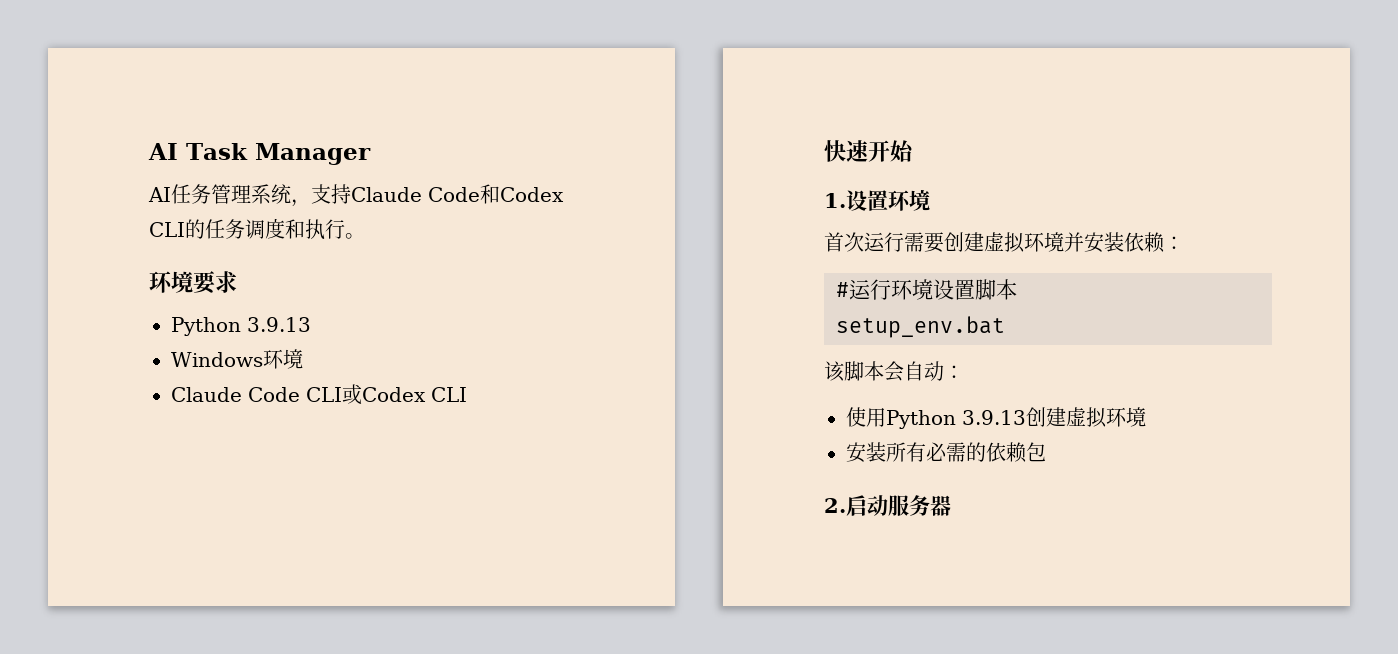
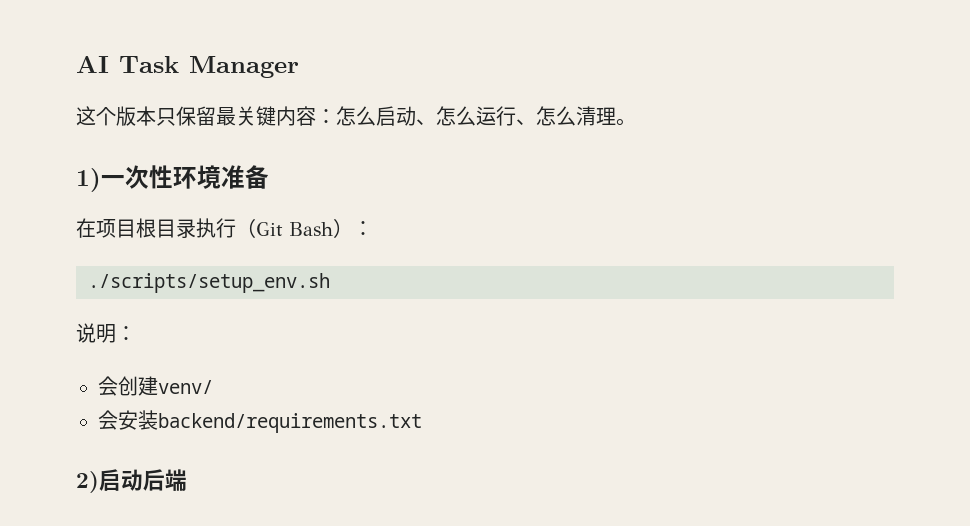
[148,184,564,207] [149,218,365,240] [149,271,237,294] [171,317,311,336] [171,349,303,369] [171,384,467,405] [824,140,914,162] [824,190,930,211] [824,232,1184,253] [836,279,1017,300] [836,316,1005,338] [824,361,964,382] [846,407,1146,429] [846,442,1046,463] [824,495,951,516] AI任务管理系统，支持Claude Code和Codex CLI的任务调度和执行。 // 环境要求 // Python 3.9.13 // Windows环境 // Claude Code CLI或Codex CLI // 快速开始 // 1.设置环境 // 首次运行需要创建虚拟环境并安装依赖： // #运行环境设置脚本 // setup_env.bat // 该脚本会自动： // 使用Python 3.9.13创建虚拟环境 // 安装所有必需的依赖包 // 2.启动服务器 -> [76,106,636,126] [76,165,269,192] [76,218,373,238] [88,273,330,293] [76,323,136,343] [98,376,213,396] [98,410,422,433] [76,469,187,493] 这个版本只保留最关键内容：怎么启动、怎么运行、怎么清理。 // 1)一次性环境准备 // 在项目根目录执行（Git Bash）： // ./scripts/setup_env.sh // 说明： // 会创建venv/ // 会安装backend/requirements.txt // 2)启动后端

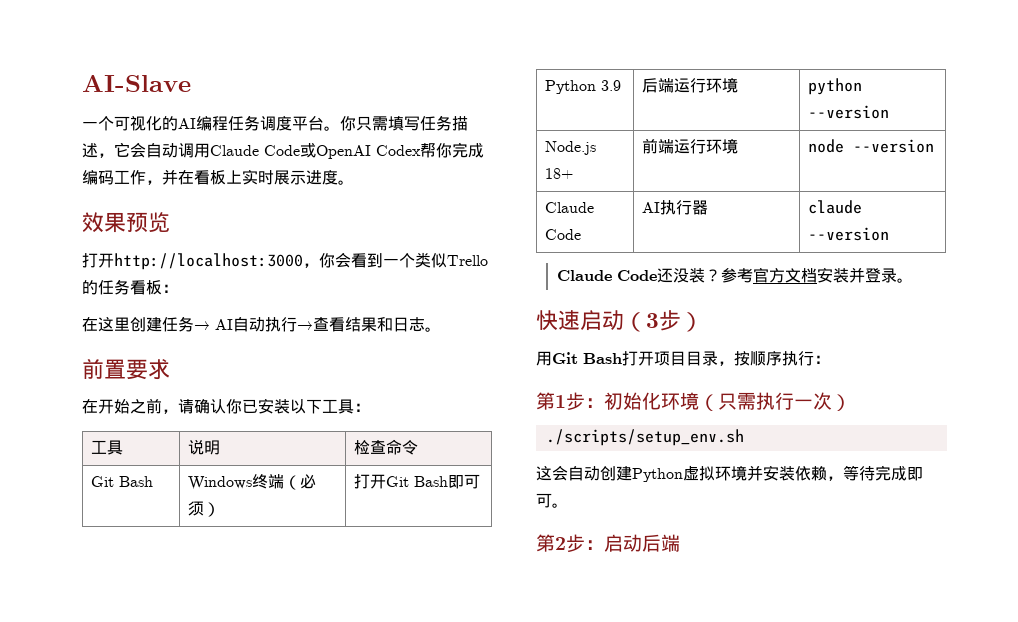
[76,56,299,78] [76,106,636,126] [76,165,269,192] [76,218,373,238] AI Task Manager // 这个版本只保留最关键内容：怎么启动、怎么运行、怎么清理。 // 1)一次性环境准备 // 在项目根目录执行（Git Bash）： -> [82,75,191,92] [82,115,468,131] [82,142,484,159] [82,169,354,185] [82,212,170,233] [82,252,488,270] [82,279,178,295] [82,316,441,332] [82,358,170,380] [82,398,370,414] [90,440,123,455] [187,439,220,455] [353,439,418,455] [90,476,153,487] [187,474,316,490] [187,501,220,517] [353,474,480,489] [544,80,621,94] [641,77,738,93] [807,78,862,95] [807,105,889,119] [544,141,596,155] [544,168,573,179] [641,138,738,154] [807,139,934,153] [544,202,594,213] [544,229,581,240] [641,200,708,215] [807,200,862,214] [807,227,889,241] [556,267,913,283] [536,310,703,332] [536,351,830,366] [536,392,851,411] AI-Slave // 一个可视化的AI编程任务调度平台。你只需填写任务描述，它会自动调用Claude Code或OpenAI Codex帮你完成编码工作，并在看板上实时展示进度。 // 效果预览 // 打开http://localhost:3000，你会看到一个类似Trello的任务看板： // 在这里创建任务→ AI自动执行→查看结果和日志。 // 前置要求 // 在开始之前，请确认你已安装以下工具： // 工具 | 说明 | 检查命令 // Git Bash | Windows终端（必须） | 打开Git Bash即可 // Python 3.9 | 后端运行环境 | python --version // Node.js 18+ | 前端运行环境 | node --version // Claude Code | AI执行器 | claude --version // Claude Code还没装？参考官方文档安装并登录。 // 快速启动（3步） // 用Git Bash打开项目目录，按顺序执行： // 第1步：初始化环境（只需执行一次）
[76,323,136,343] [98,376,213,396] [98,410,422,433] [76,471,99,493] 说明： // 会创建venv/ // 会安装backend/requirements.txt // 2) -> [536,465,923,482] [536,493,568,508] [536,534,604,553] 这会自动创建Python虚拟环境并安装依赖，等待完成即可。 // 第2步：

